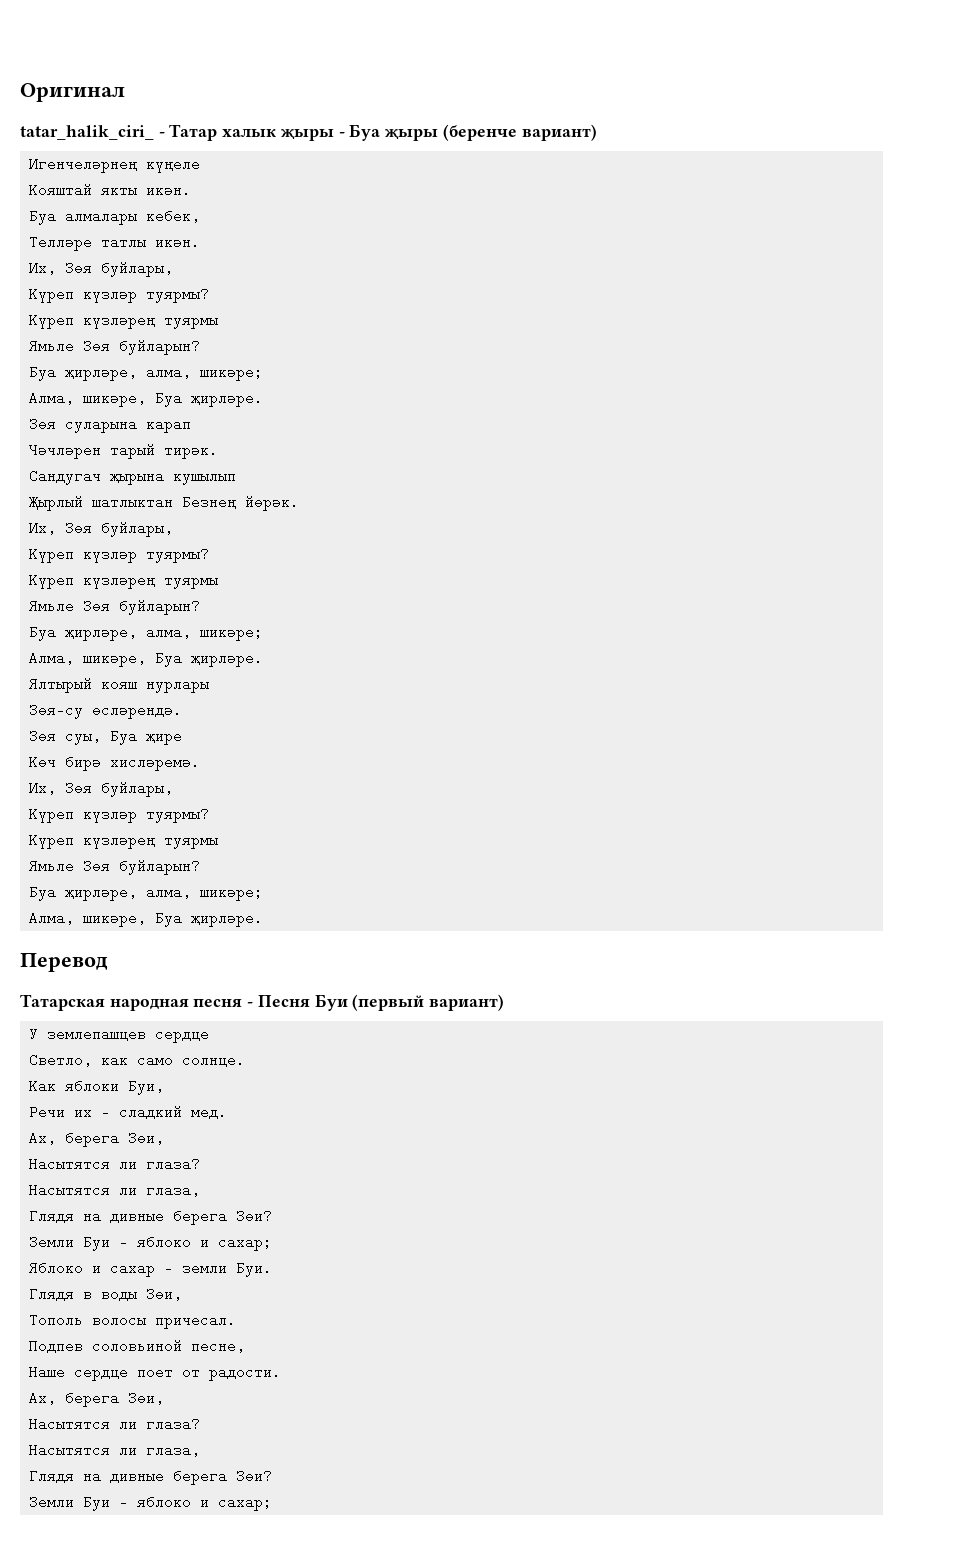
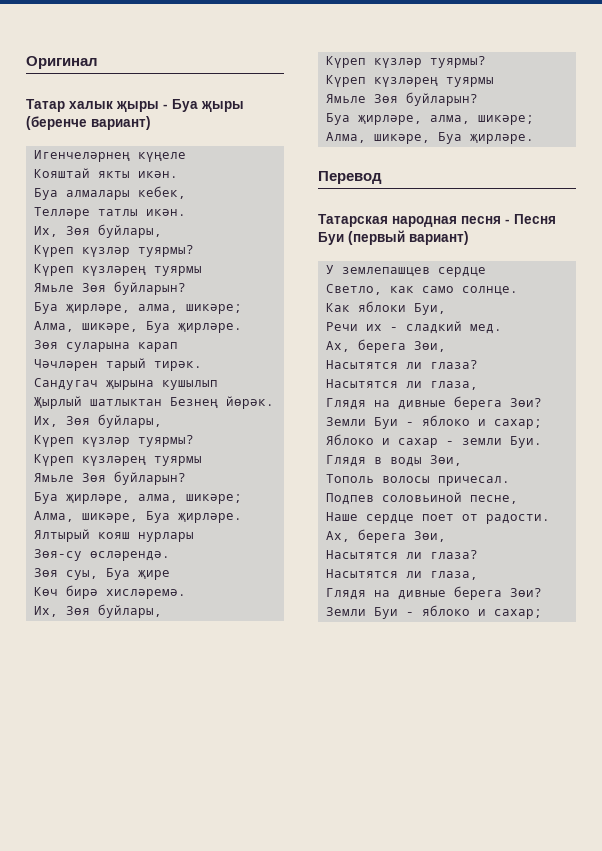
[20,125,165,140] tatar_halik_ciri_ - -> (98, 62) none

